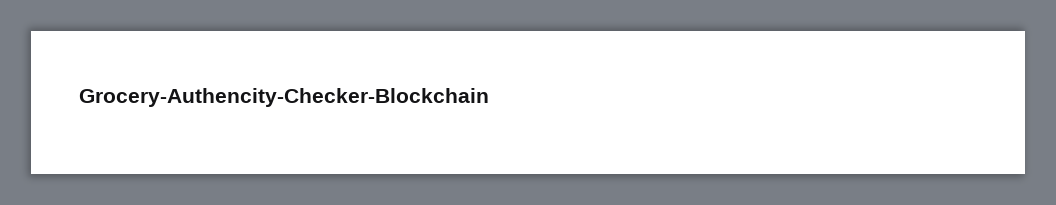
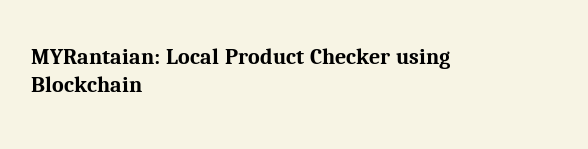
[79,88,489,107] Grocery-Authencity-Checker-Blockchain -> [31,48,450,69] [31,76,142,92] MYRantaian: Local Product Checker using Blockchain

